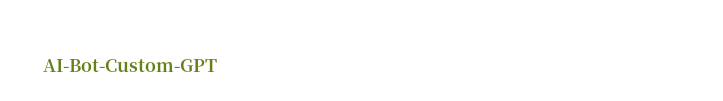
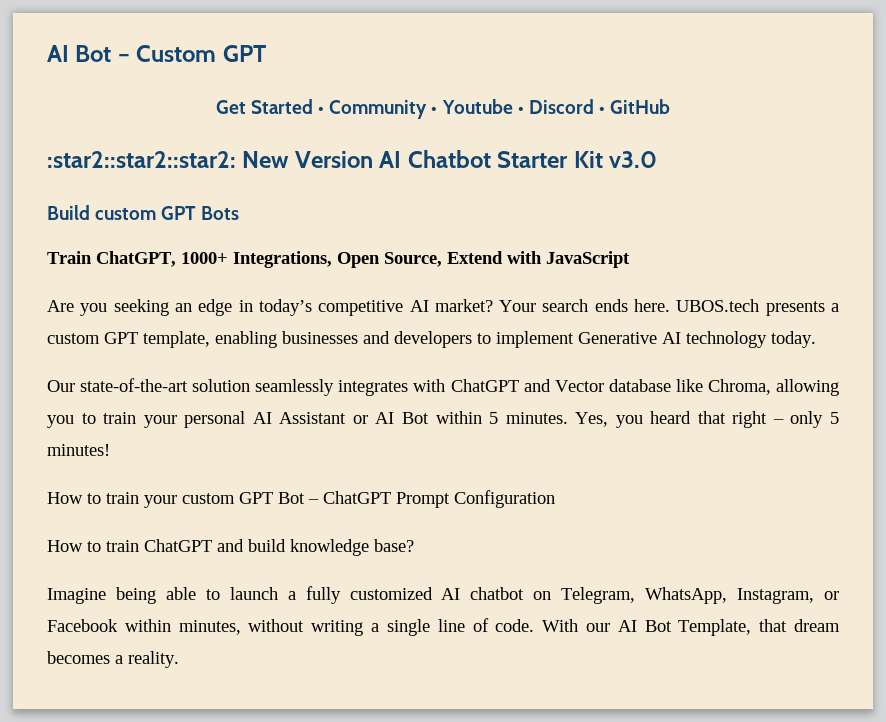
[43,59,217,72] AI-Bot-Custom-GPT -> [47,45,266,62] [215,99,671,119] [47,150,658,168] [47,205,240,220] [47,251,630,268] [47,299,839,316] [47,331,816,348] [47,378,839,396] [47,411,839,428] [47,444,110,456] [47,490,555,508] [47,539,414,556] [47,586,840,604] [47,618,840,636] [47,651,179,668] AI Bot – Custom GPT // Get Started • Community • Youtube • Discord • GitHub // :star2::star2::star2: New Version AI Chatbot Starter Kit v3.0 // Build custom GPT Bots // Train ChatGPT, 1000+ Integrations, Open Source, Extend with JavaScript // Are you seeking an edge in today’s competitive AI market? Your search ends here. UBOS.tech presents a custom GPT template, enabling businesses and developers to implement Generative AI technology today. // Our state-of-the-art solution seamlessly integrates with ChatGPT and Vector database like Chroma, allowing you to train your personal AI Assistant or AI Bot within 5 minutes. Yes, you heard that right – only 5 minutes! // How to train your custom GPT Bot – ChatGPT Prompt Configuration // How to train ChatGPT and build knowledge base? // Imagine being able to launch a fully customized AI chatbot on Telegram, WhatsApp, Instagram, or Facebook within minutes, without writing a single line of code. With our AI Bot Template, that dream becomes a reality.

